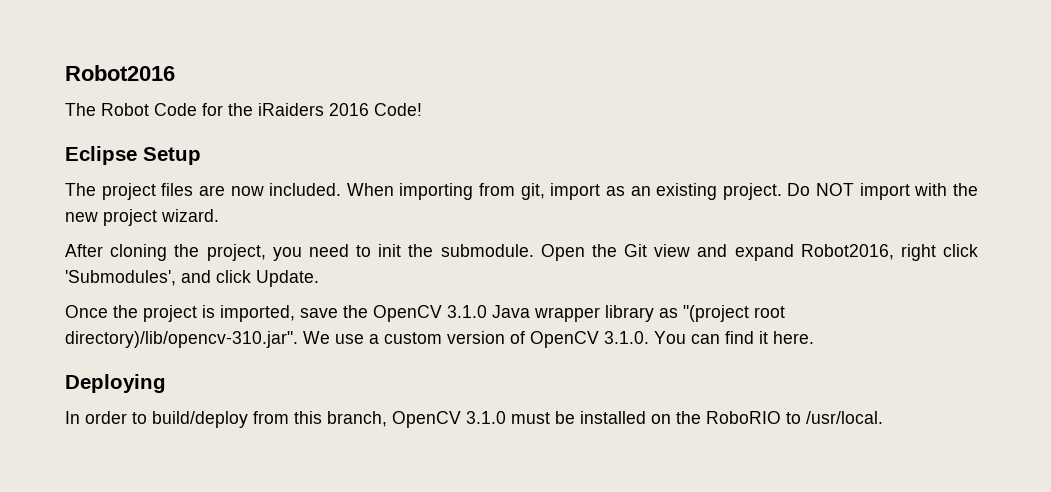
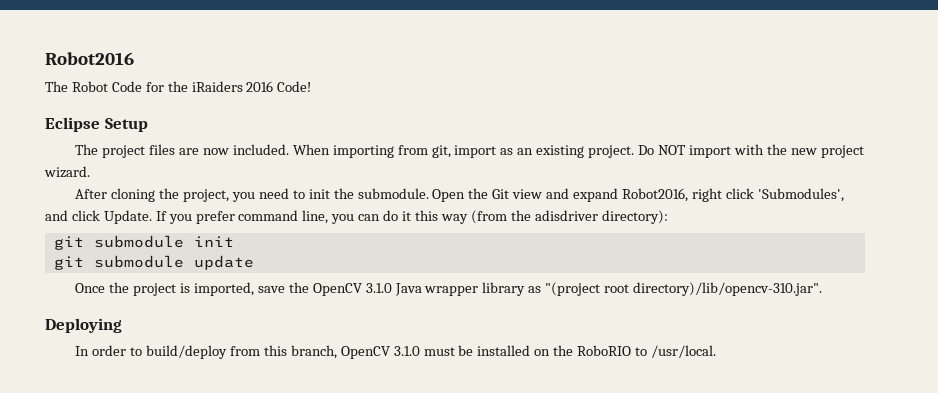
(319, 278) none -> [155,210,668,224] [53,235,234,250] [53,255,254,270] If you prefer command line, you can do it this way (from the adisdriver directory): // git submodule init // git submodule update
[303,331,814,348] We use a custom version of OpenCV 3.1.0. You can find it here. -> (823, 289) none

